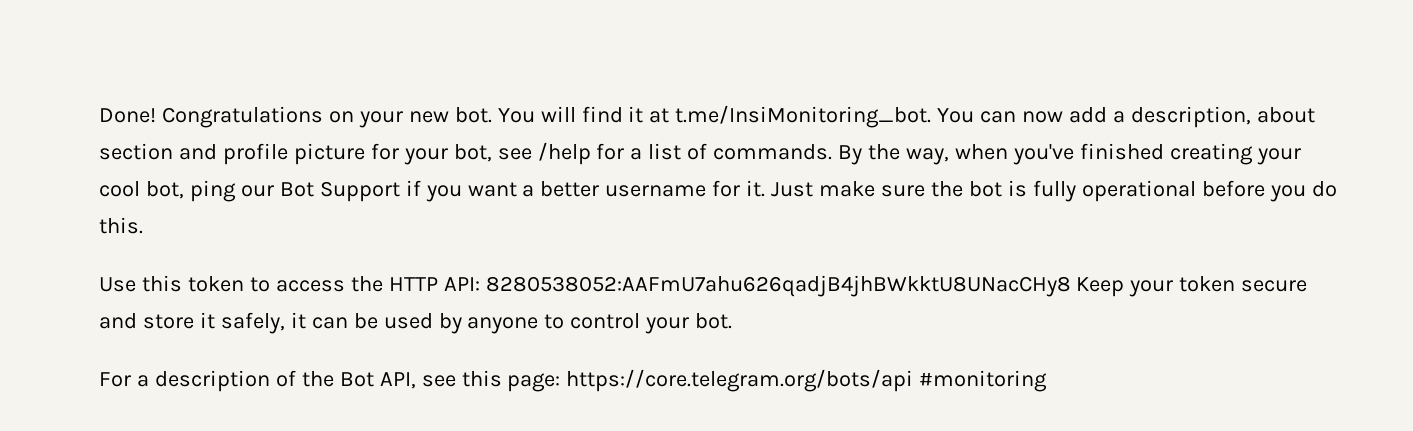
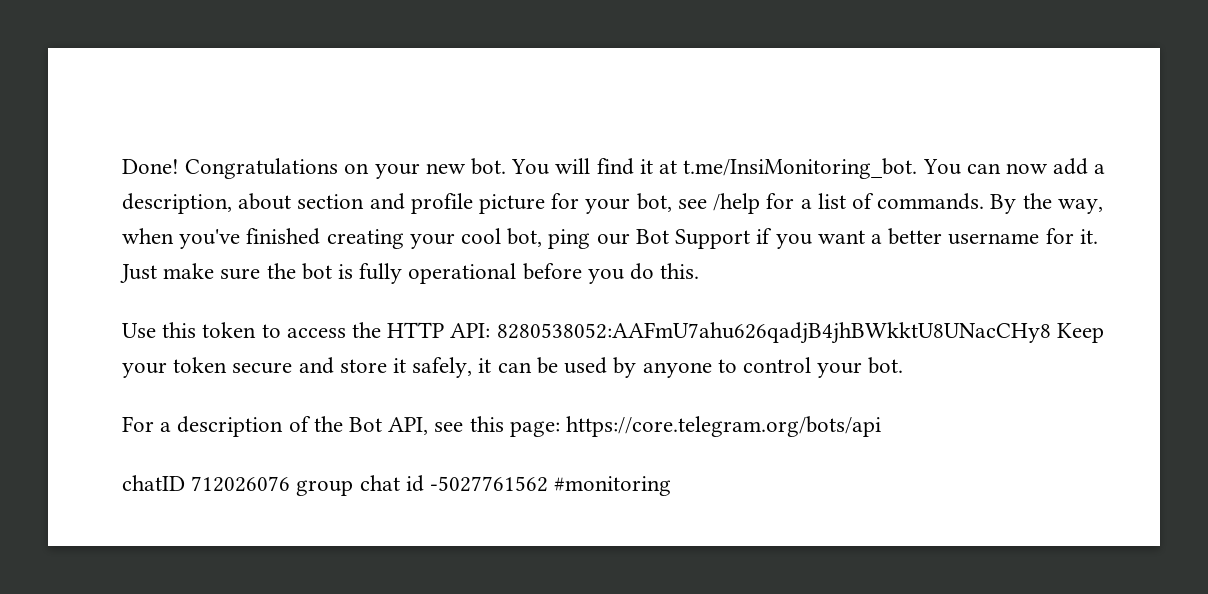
(914, 380) none -> [122,475,549,496] // chatID 712026076 group chat id -5027761562

